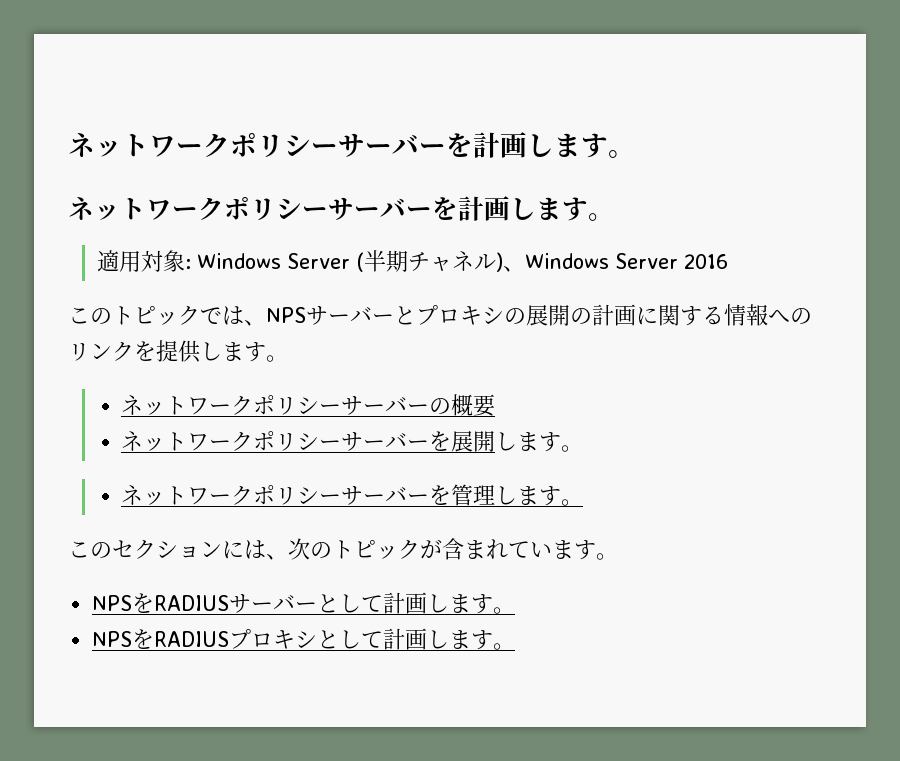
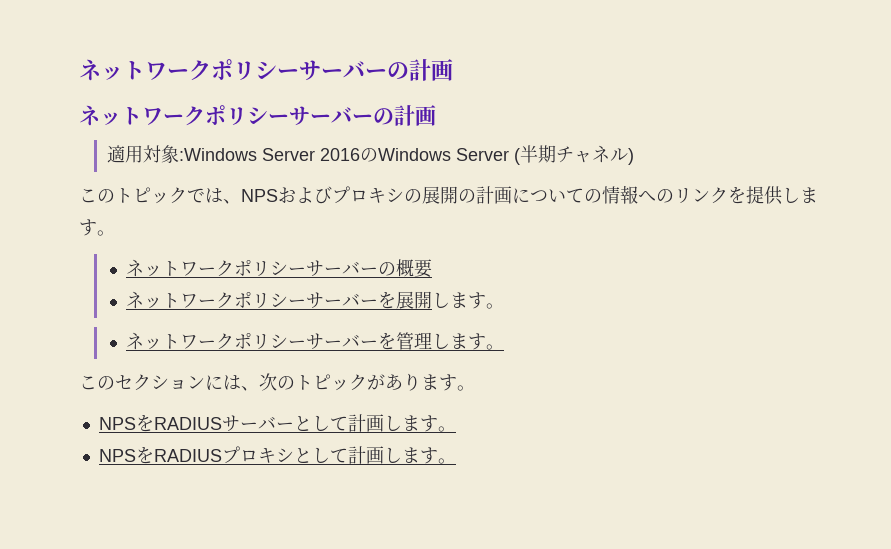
[68,132,635,158] [68,196,614,221] ネットワークポリシーサーバーを計画します。 // ネットワークポリシーサーバーを計画します。 -> [79,59,453,81] [79,105,436,126] ネットワークポリシーサーバーの計画 // ネットワークポリシーサーバーの計画
[185,259,192,269] : -> [178,148,378,162] :Windows Server 2016の
[503,253,729,272] 、Windows Server 2016 -> (634, 156) none
[306,306,416,325] サーバーと -> [278,186,332,204] および
[658,305,724,326] 関する -> [530,188,602,203] ついての
[442,538,552,560] 含まれてい -> [385,373,421,391] あり

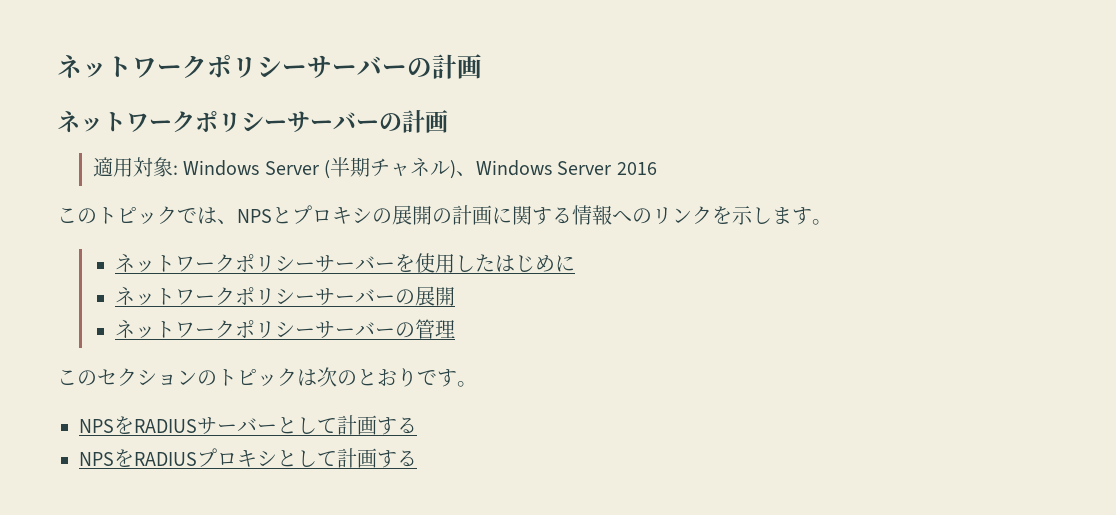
[178,148,378,162] :Windows Server 2016の -> [172,165,178,175] :
(634, 156) none -> [455,160,657,176] 、Windows Server 2016
[278,186,332,204] および -> [272,207,292,224] と
[530,188,602,203] ついての -> [512,206,572,225] 関する
[746,186,818,205] [79,219,115,236] [126,259,433,278] [126,291,433,309] 提供します。 // ネットワークポリシーサーバーの概要 // ネットワークポリシーサーバーを展開 -> [732,206,753,225] 示
(397, 341) none -> [414,253,575,273] [114,286,455,306] [114,319,415,339] 使用したはじめに // ネットワークポリシーサーバーの展開 // ネットワークポリシーサーバーの
[432,333,505,350] します。 -> (455, 329) none
[205,373,439,391] には、次のトピックがありま -> [197,367,437,387] のトピックは次のとおりで
[383,415,456,432] します。 -> [377,417,417,435] する
[383,447,456,464] します。 -> [377,450,417,468] する

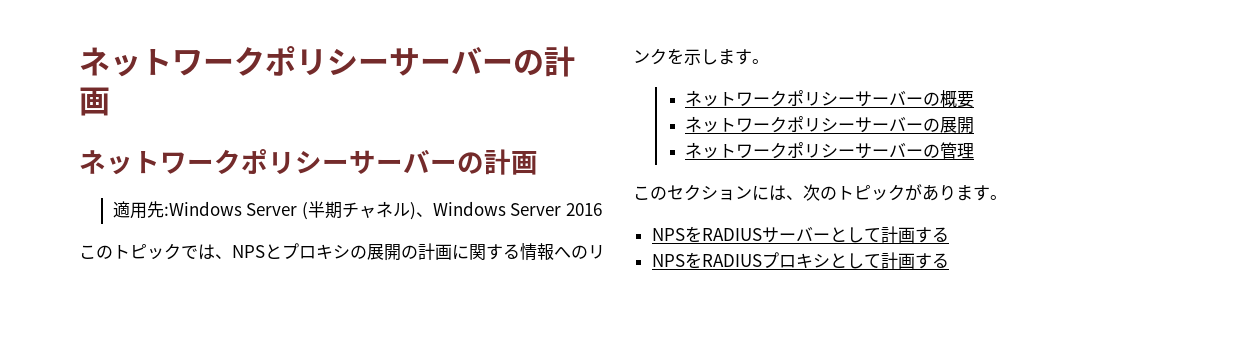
[132,157,260,177] 対象: Windows -> [146,201,242,218] 先:Windows
[394,253,575,273] を使用したはじめに -> [923,90,975,108] の概要
[197,367,437,387] のトピックは次のとおりで -> [752,184,973,201] には、次のトピックがありま

